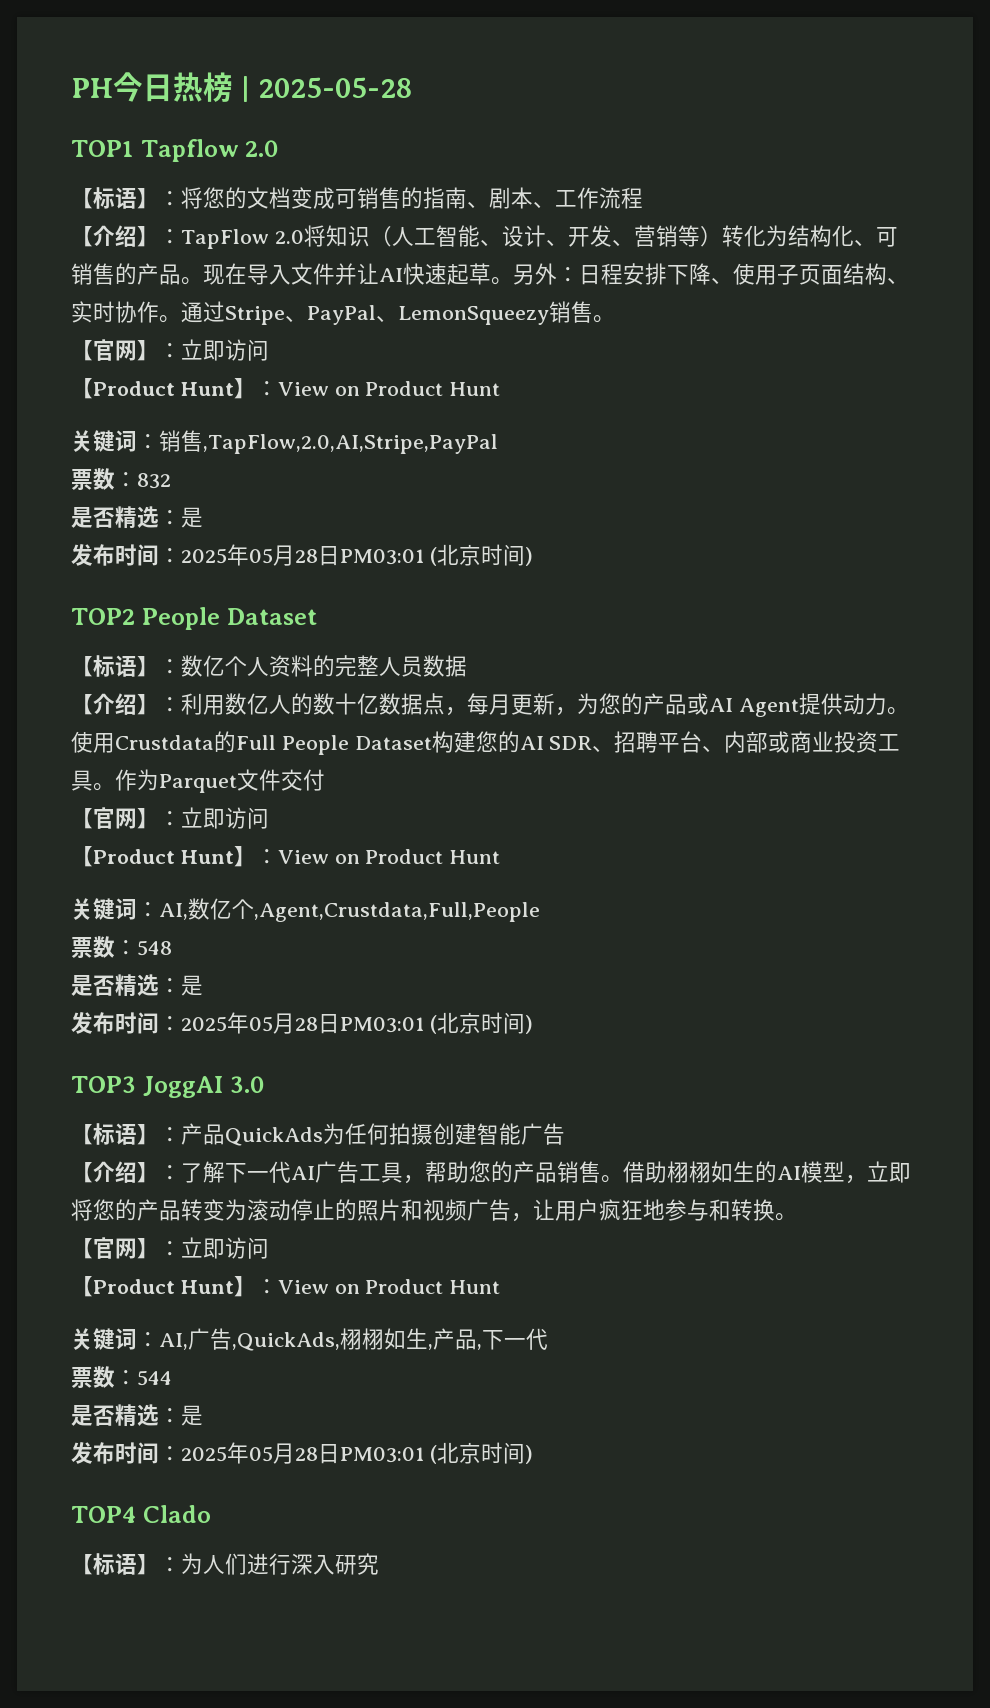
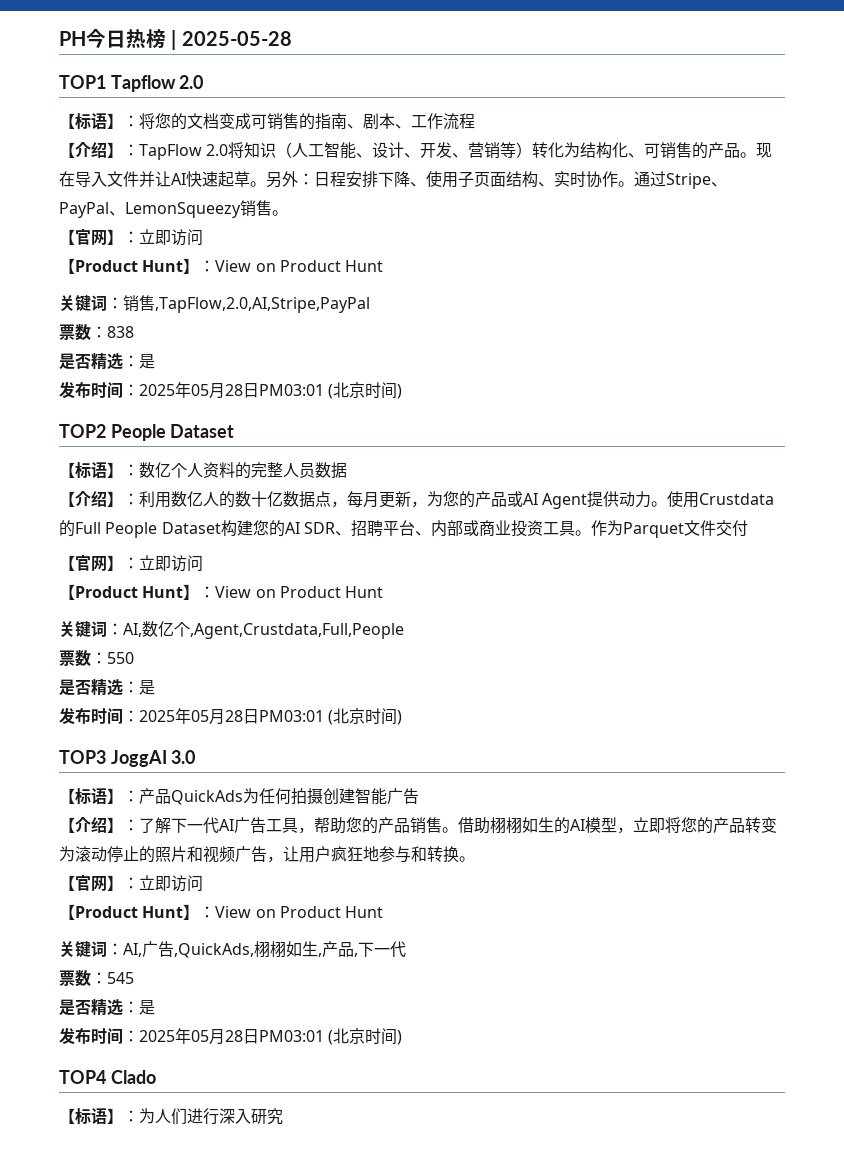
[137,473,171,489] 832 -> [107,326,134,338] 838
[137,940,172,956] 548 -> [107,652,134,664] 550
[137,1370,172,1386] 544 -> [107,972,134,984] 545

